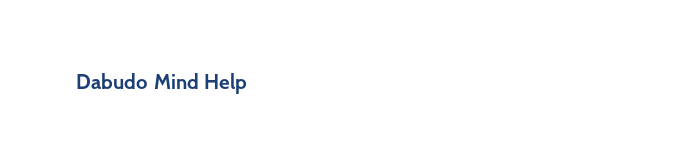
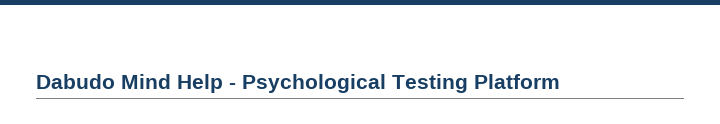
(248, 83) none -> [229,74,560,93] - Psychological Testing Platform

